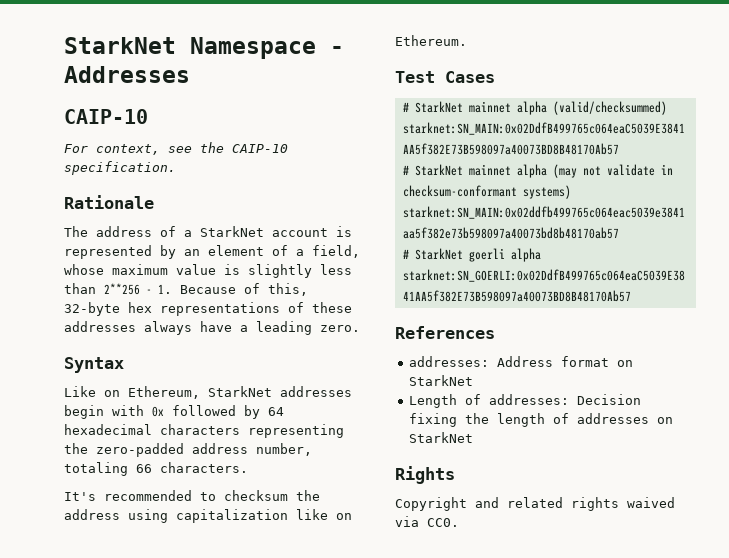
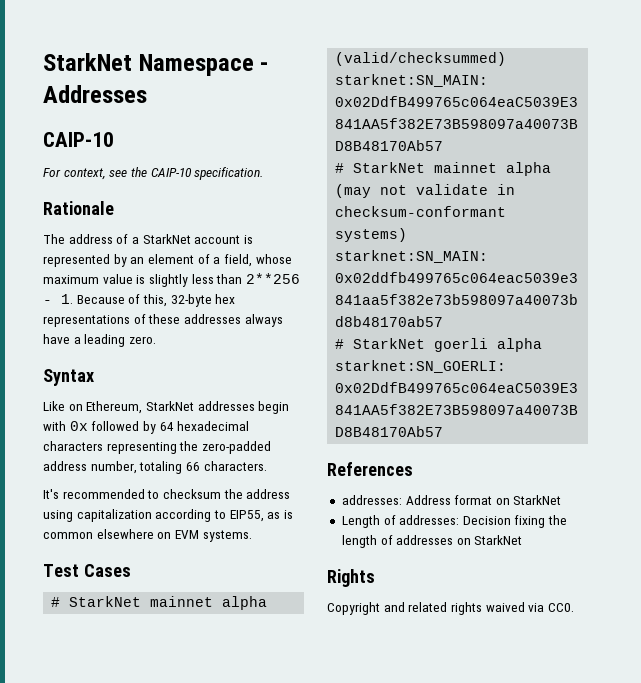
[296,509,352,520] [395,35,467,46] like on Ethereum. -> [155,509,293,522] [43,529,252,542] according to EIP55, as is common elsewhere on EVM systems.

